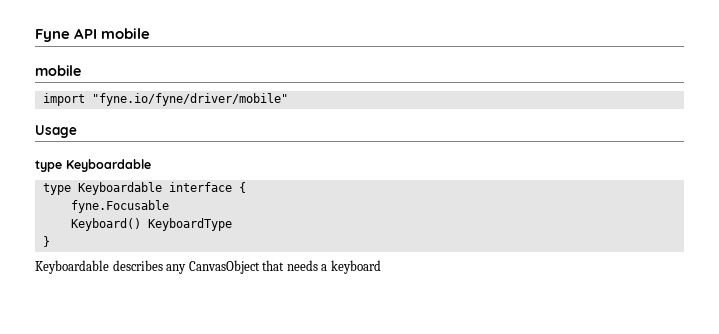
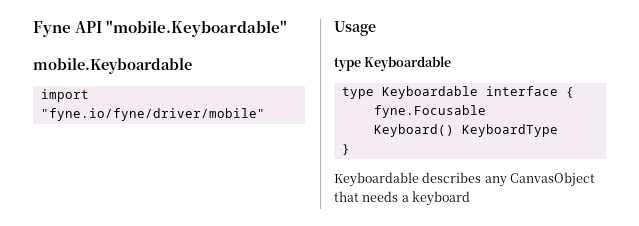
[101,28,151,39] [35,65,81,76] mobile // mobile -> [106,20,288,37] [33,58,192,74] "mobile.Keyboardable" // mobile.Keyboardable

